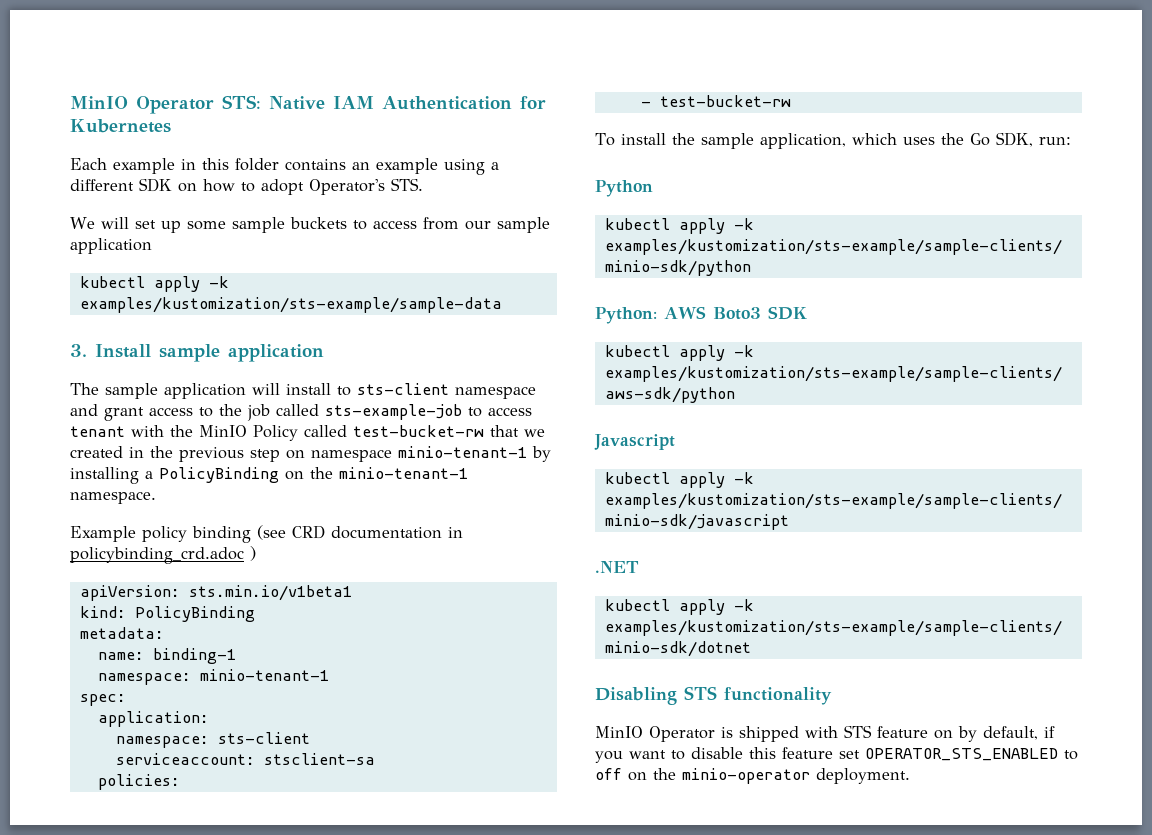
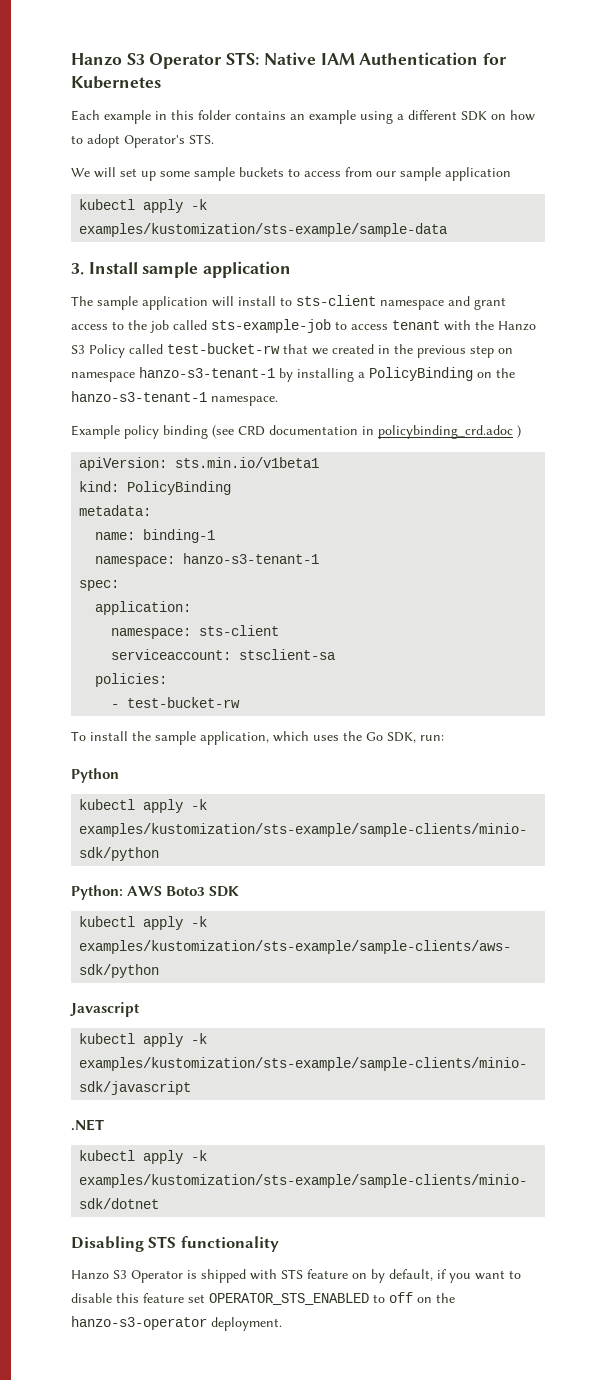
[70,96,128,109] MinIO -> [71,53,145,66] Hanzo S3
[199,425,247,437] MinIO -> [498,321,536,331] [71,345,85,354] Hanzo S3
[398,446,527,458] minio-tenant-1 -> [139,367,275,378] hanzo-s3-tenant-1
[339,467,468,479] minio-tenant-1 -> [71,391,207,402] hanzo-s3-tenant-1
[199,669,329,681] minio-tenant-1 -> [183,553,320,564] hanzo-s3-tenant-1
[595,726,643,738] MinIO -> [71,1270,127,1280] Hanzo S3
[682,768,810,784] minio-operator -> [71,1316,207,1330] hanzo-s3-operator

